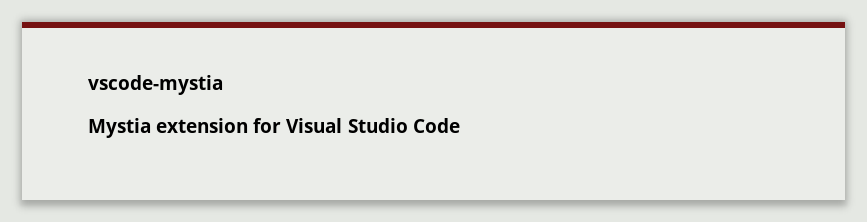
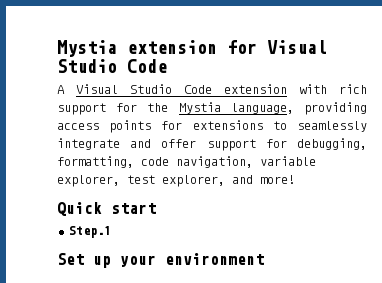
[88,75,223,95] vscode-mystia // -> (57, 48) none
(460, 125) none -> [57,84,367,94] [57,102,367,115] [57,120,367,133] [57,138,367,151] [57,156,316,168] [57,175,295,187] [57,202,156,216] [68,226,111,238] [57,253,264,268] // A Visual Studio Code extension with rich support for the Mystia language, providing access points for extensions to seamlessly integrate and offer support for debugging, formatting, code navigation, variable explorer, test explorer, and more! // Quick start // Step.1 // Set up your environment

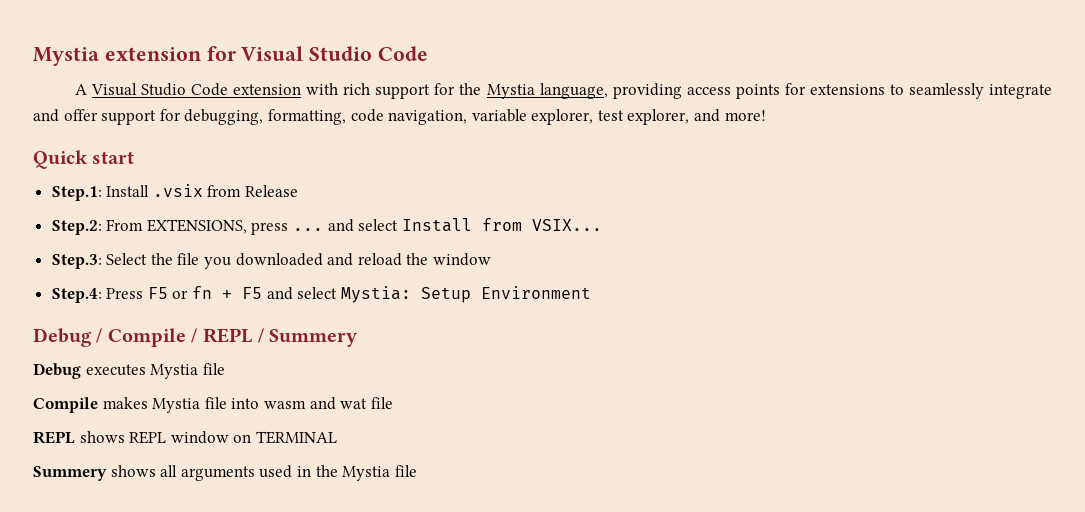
[68,226,111,238] [57,253,264,268] Step.1 // Set up your environment -> [51,184,299,201] [51,218,602,235] [51,253,492,269] [51,286,591,303] [33,328,359,347] [33,363,225,379] [33,397,393,413] [33,431,337,444] [33,465,417,481] Step.1: Install .vsix from Release // Step.2: From EXTENSIONS, press ... and select Install from VSIX... // Step.3: Select the file you downloaded and reload the window // Step.4: Press F5 or fn + F5 and select Mystia: Setup Environment // Debug / Compile / REPL / Summery // Debug executes Mystia file // Compile makes Mystia file into wasm and wat file // REPL shows REPL window on TERMINAL // Summery shows all arguments used in the Mystia file

